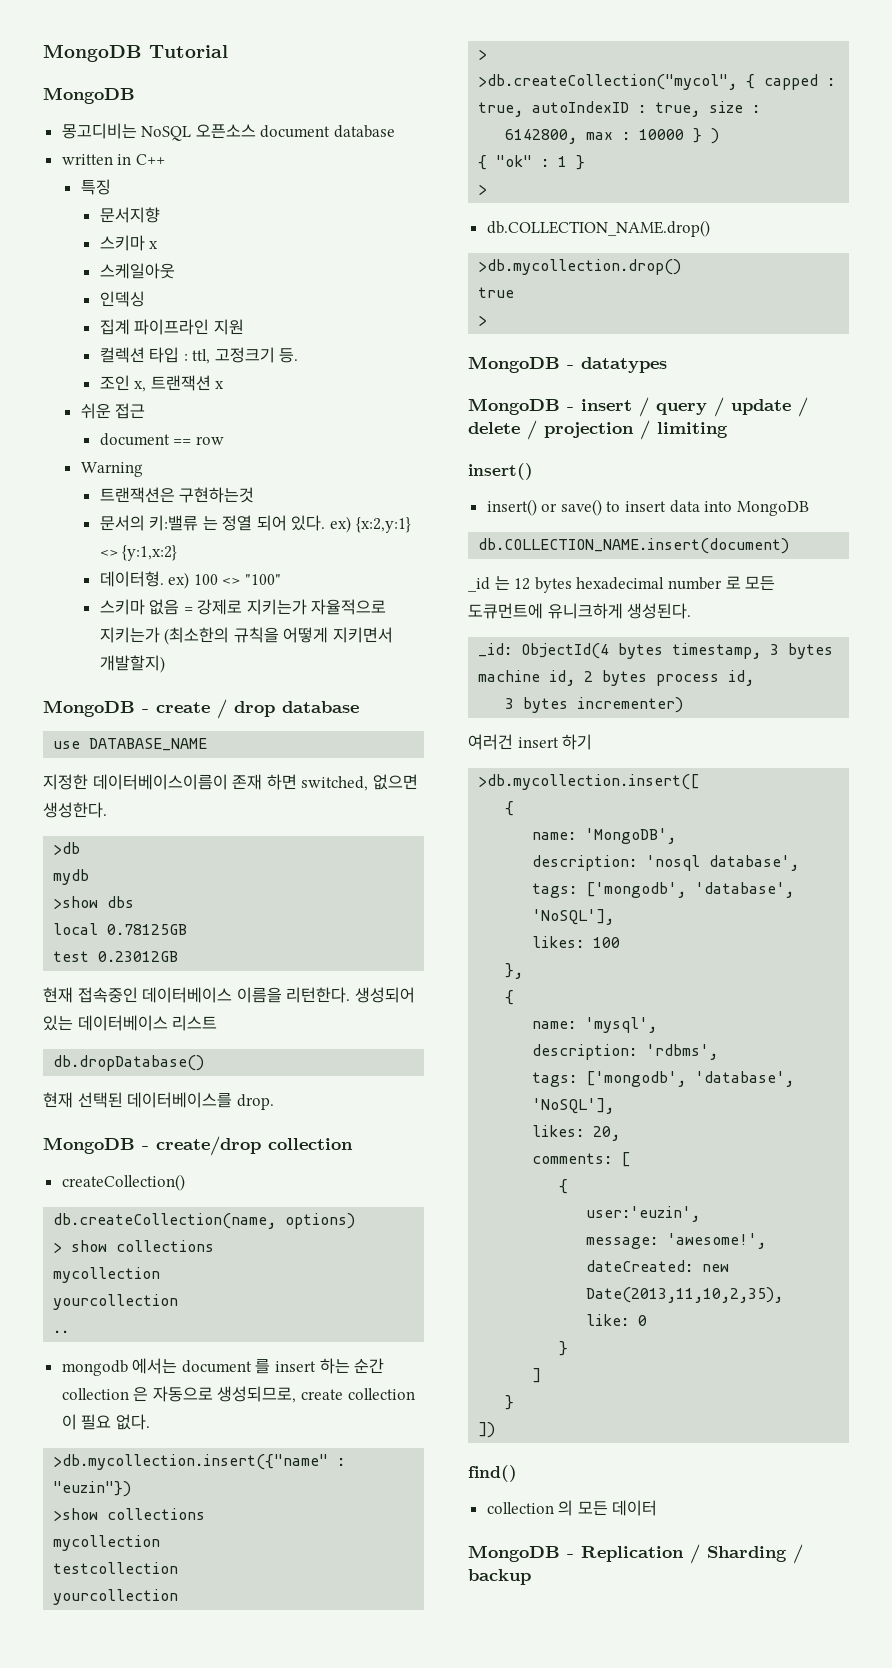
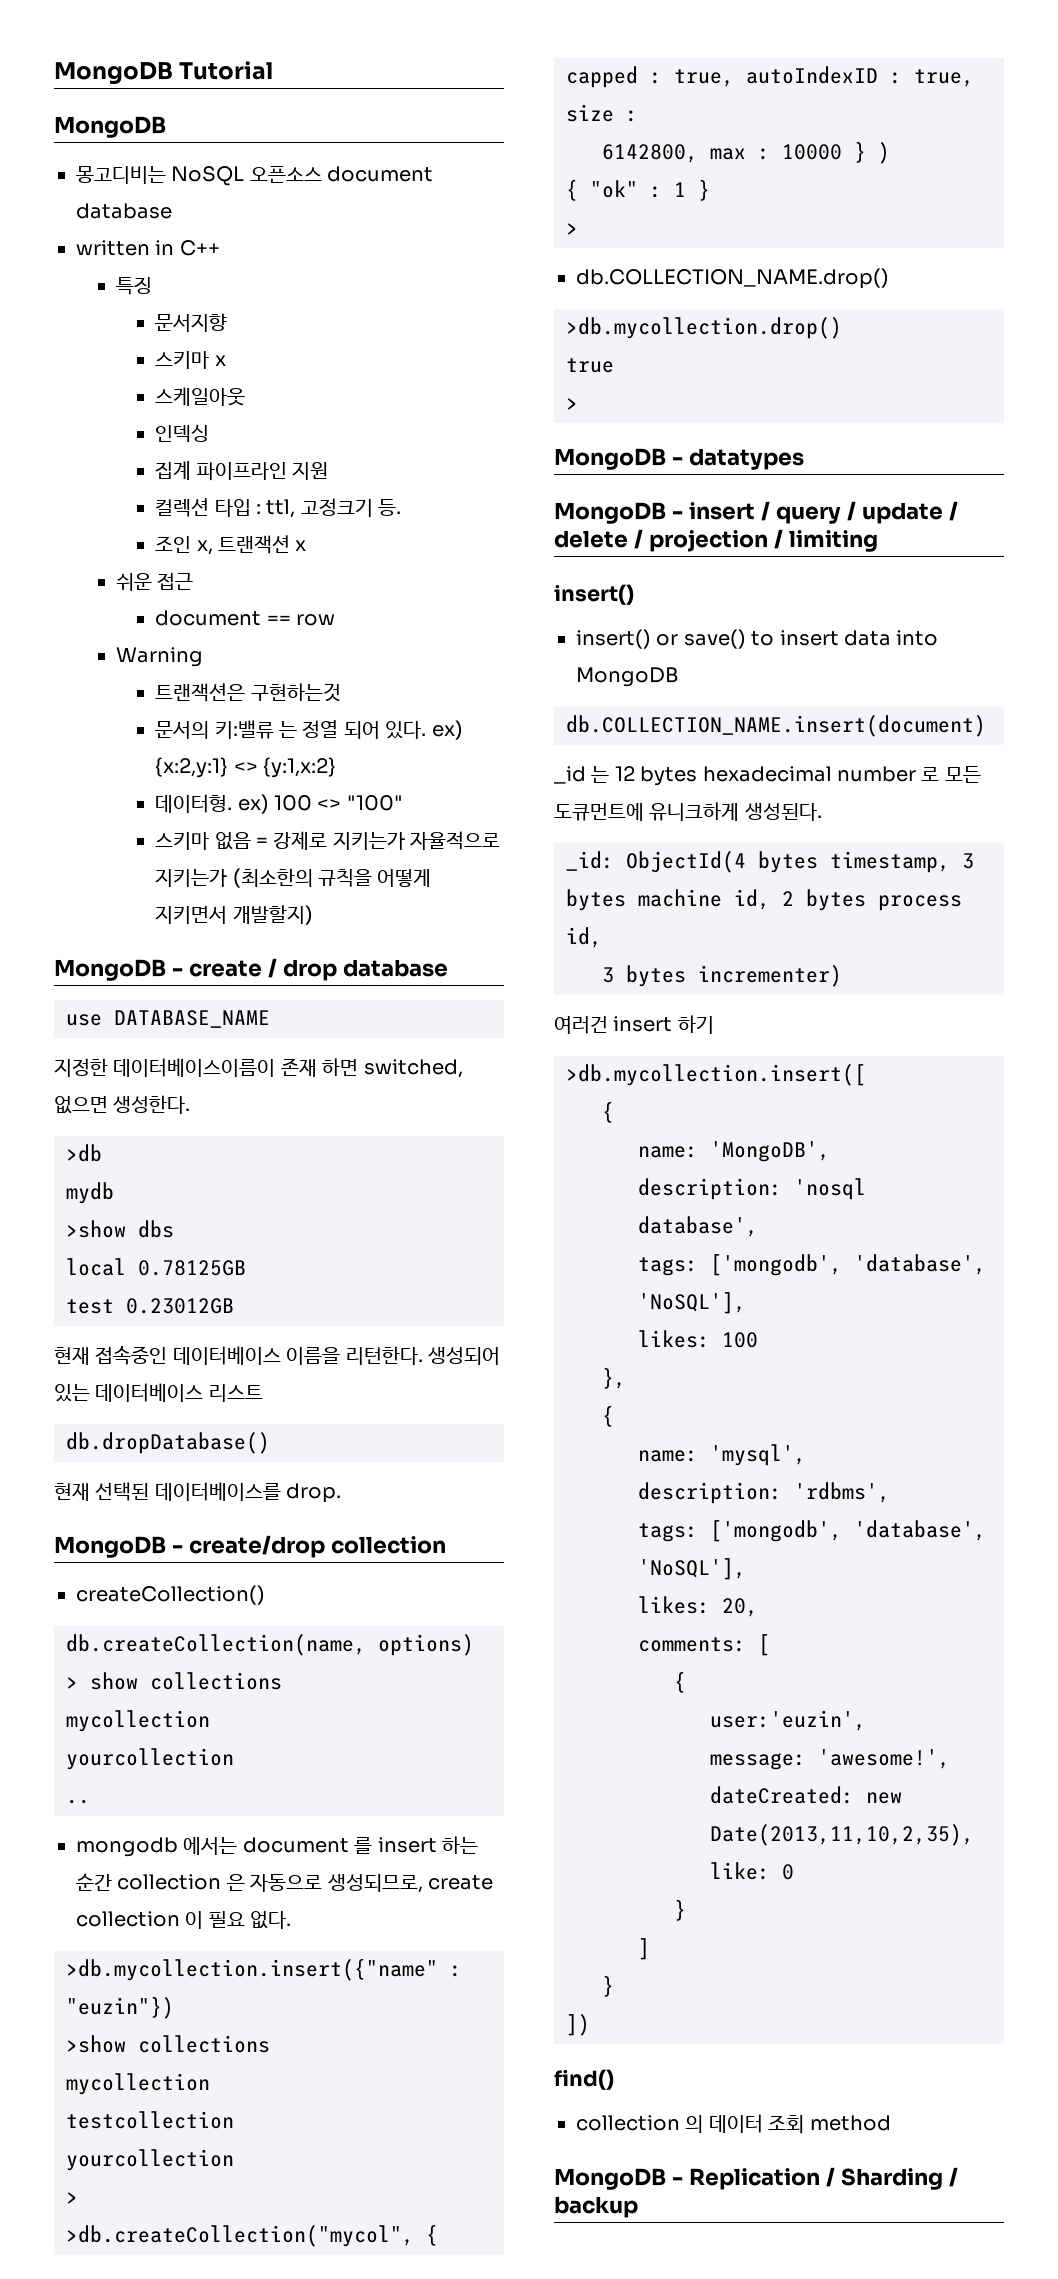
[577,1501,608,1516] 모든 -> (704, 2124) none
(658, 1508) none -> [768,2115,891,2134] 조회 method

